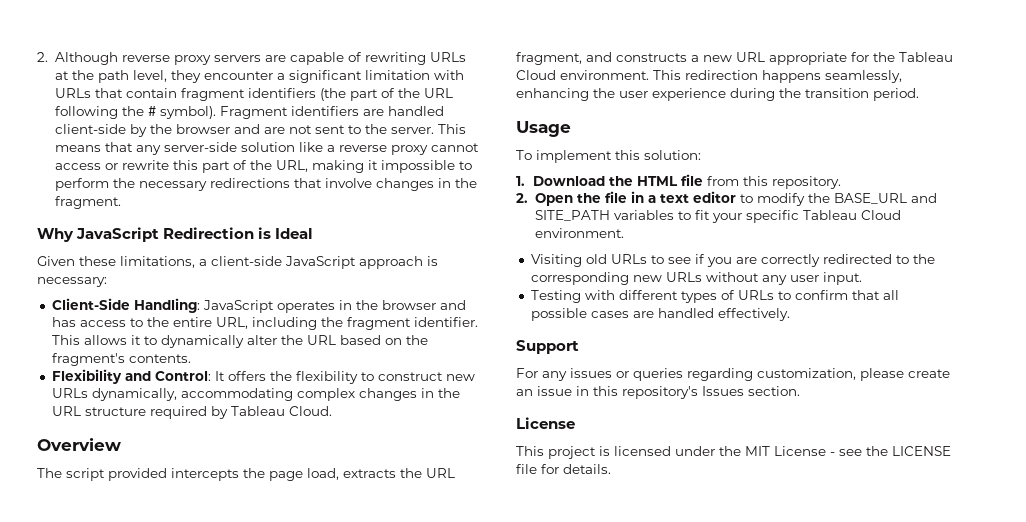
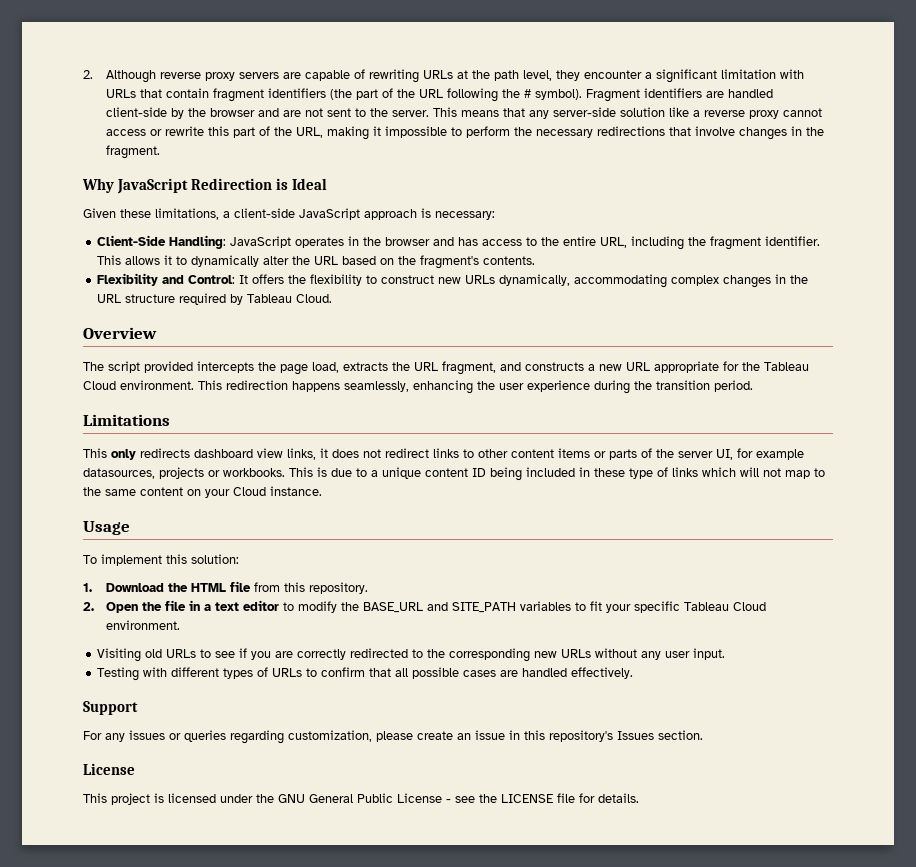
(919, 94) none -> [83,414,170,426] [83,448,804,460] [83,467,825,481] [83,486,322,498] // Limitations // This only redirects dashboard view links, it does not redirect links to other content items or parts of the server UI, for example datasources, projects or workbooks. This is due to a unique content ID being included in these type of links which will not map to the same content on your Cloud instance.
[745,446,770,456] MIT -> [278,793,393,803] GNU General Public

